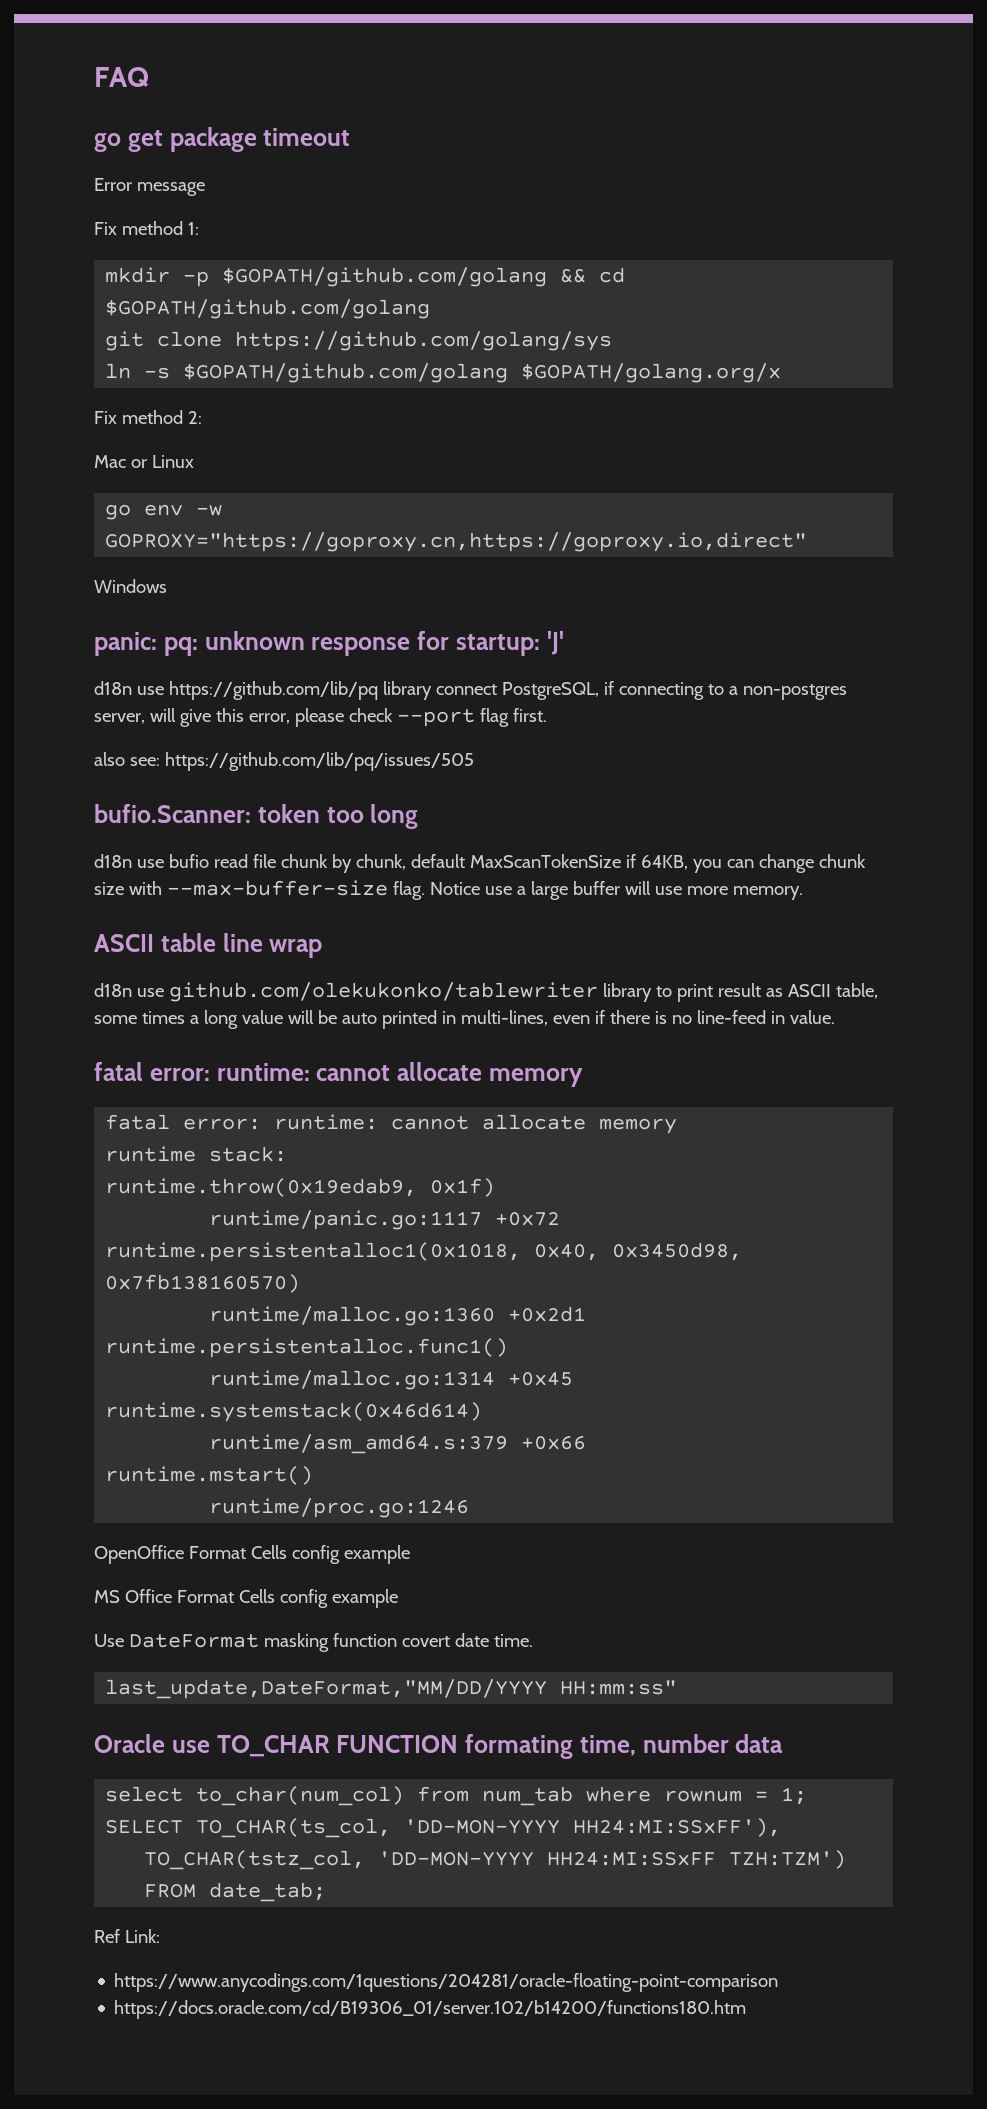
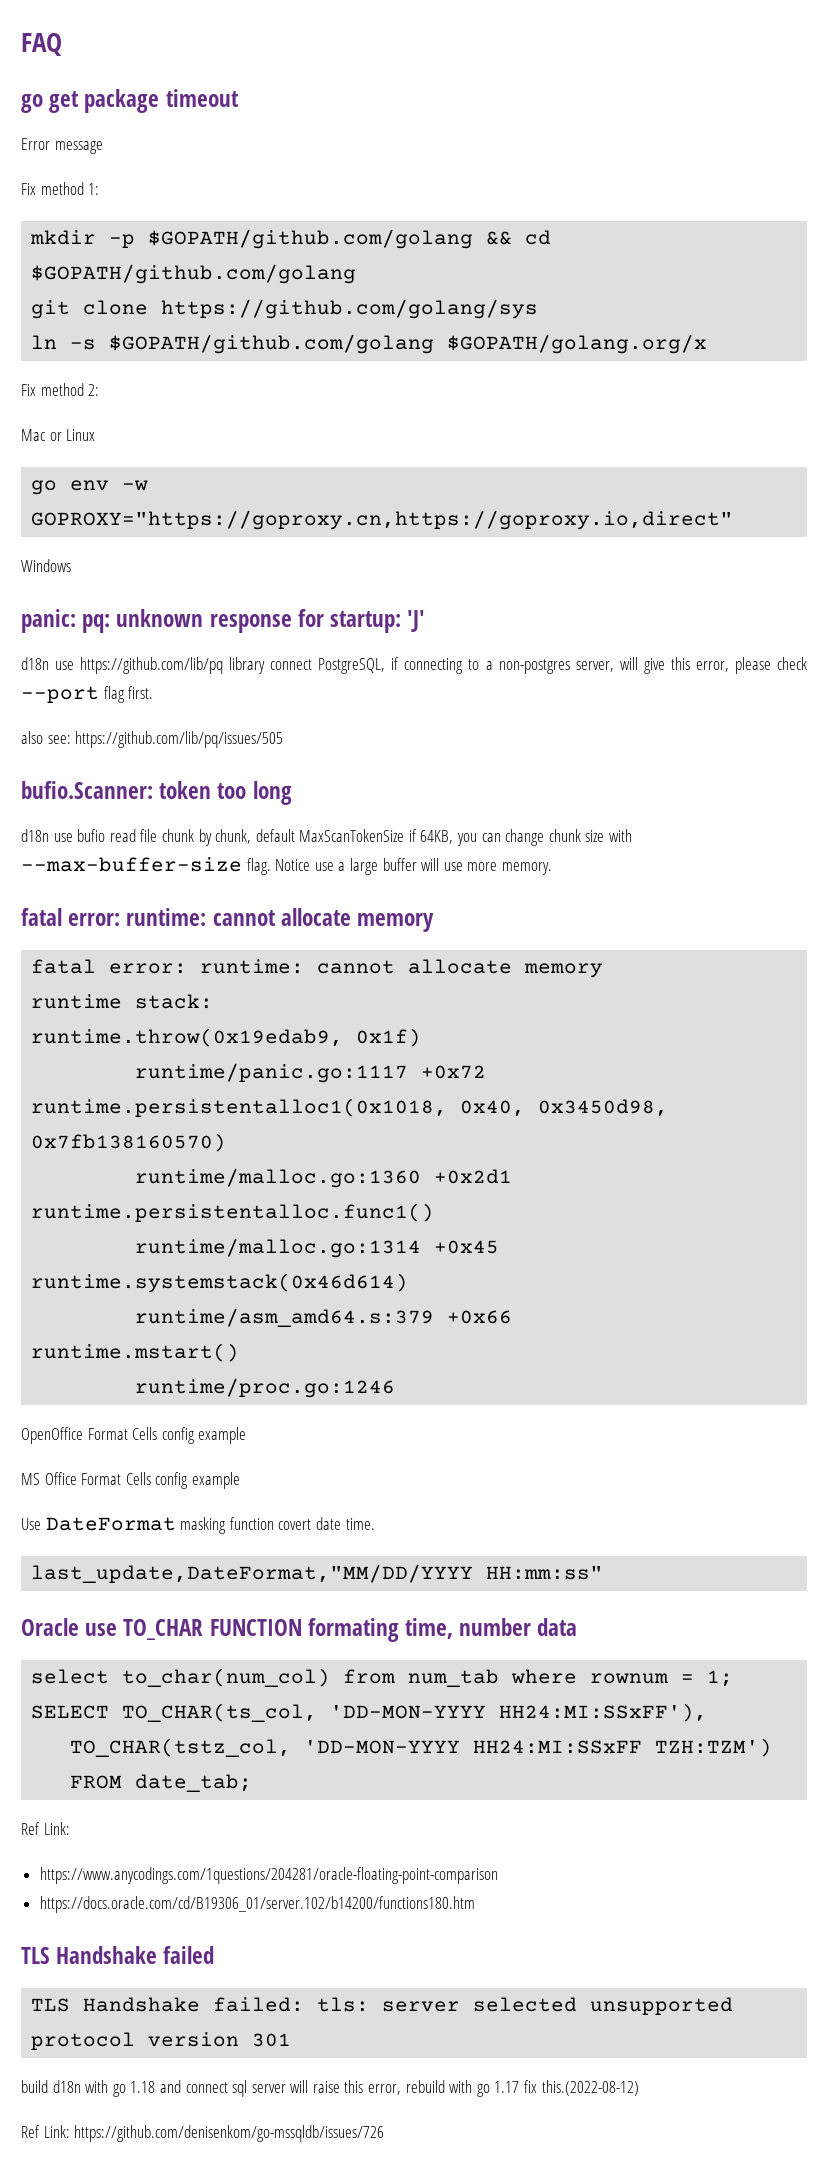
[94,933,323,958] [94,982,878,1002] [94,1010,835,1029] // ASCII table line wrap // d18n use github.com/olekukonko/tablewriter library to print result as ASCII table, some times a long value will be auto printed in multi-lines, even if there is no line-feed in value. -> (552, 868) none
(747, 2009) none -> [21,1946,215,1964] [31,1997,734,2015] [31,2032,292,2050] [21,2080,639,2097] [21,2125,385,2142] // TLS Handshake failed // TLS Handshake failed: tls: server selected unsupported protocol version 301 // build d18n with go 1.18 and connect sql server will raise this error, rebuild with go 1.17 fix this.(2022-08-12) // Ref Link: https://github.com/denisenkom/go-mssqldb/issues/726

